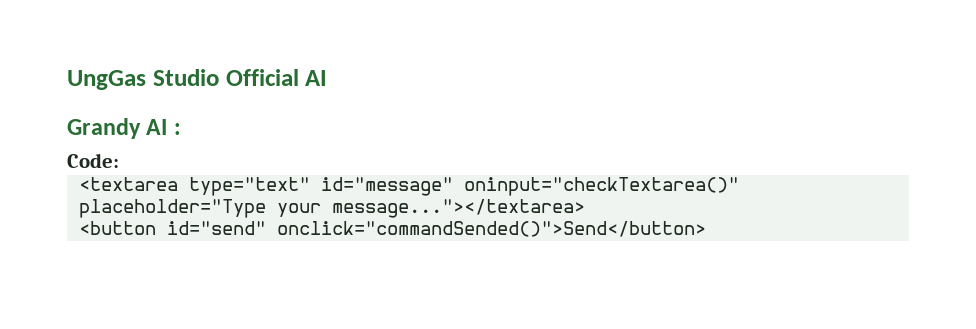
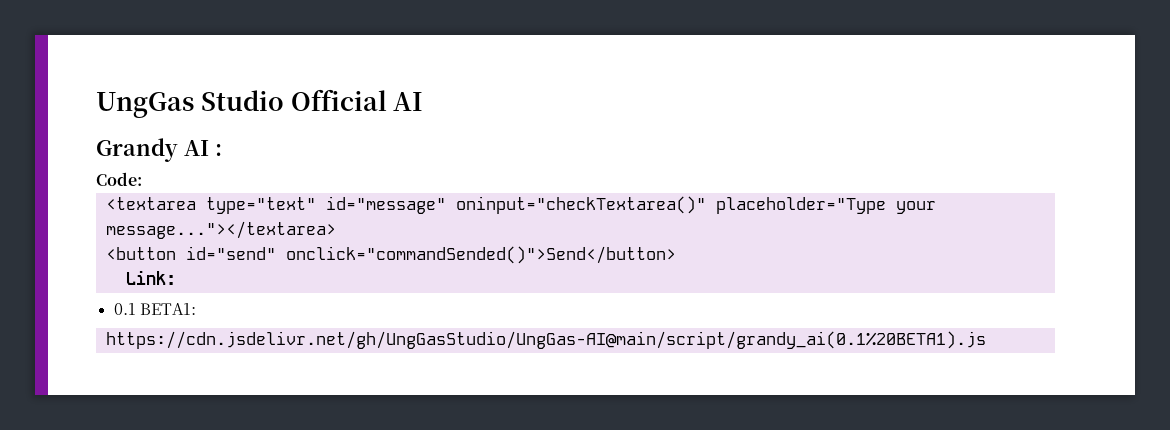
(707, 229) none -> [125,270,176,285] [113,303,196,315] [105,331,986,349] // Link: // 0.1 BETA1: // https://cdn.jsdelivr.net/gh/UngGasStudio/UngGas-AI@main/script/grandy_ai(0.1%20BETA1).js

